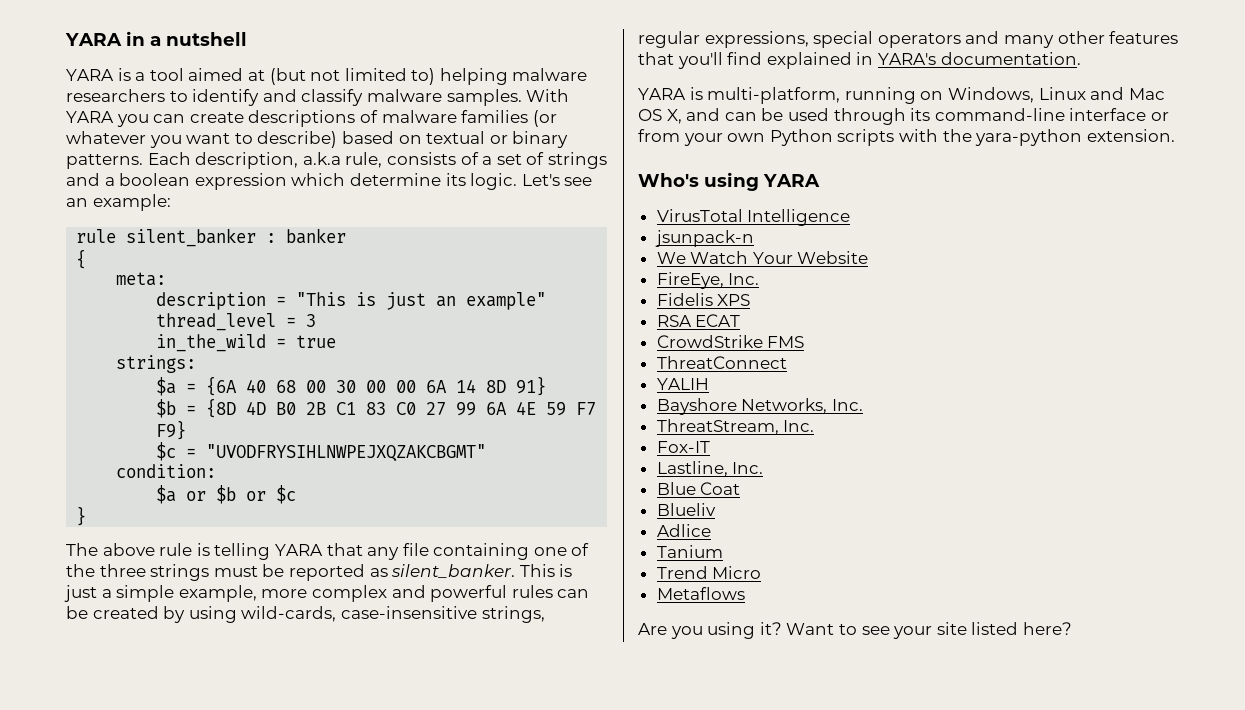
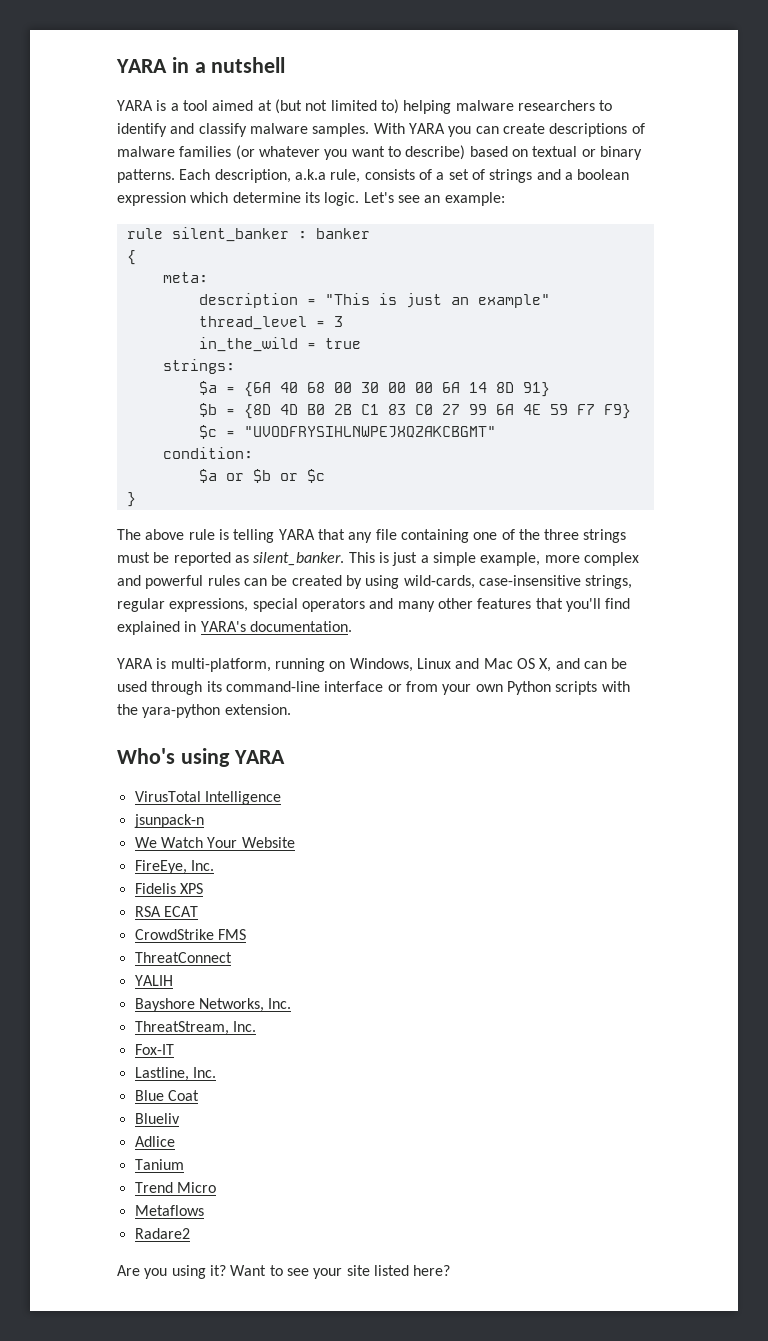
(745, 593) none -> [134,1228,190,1239] // Radare2

